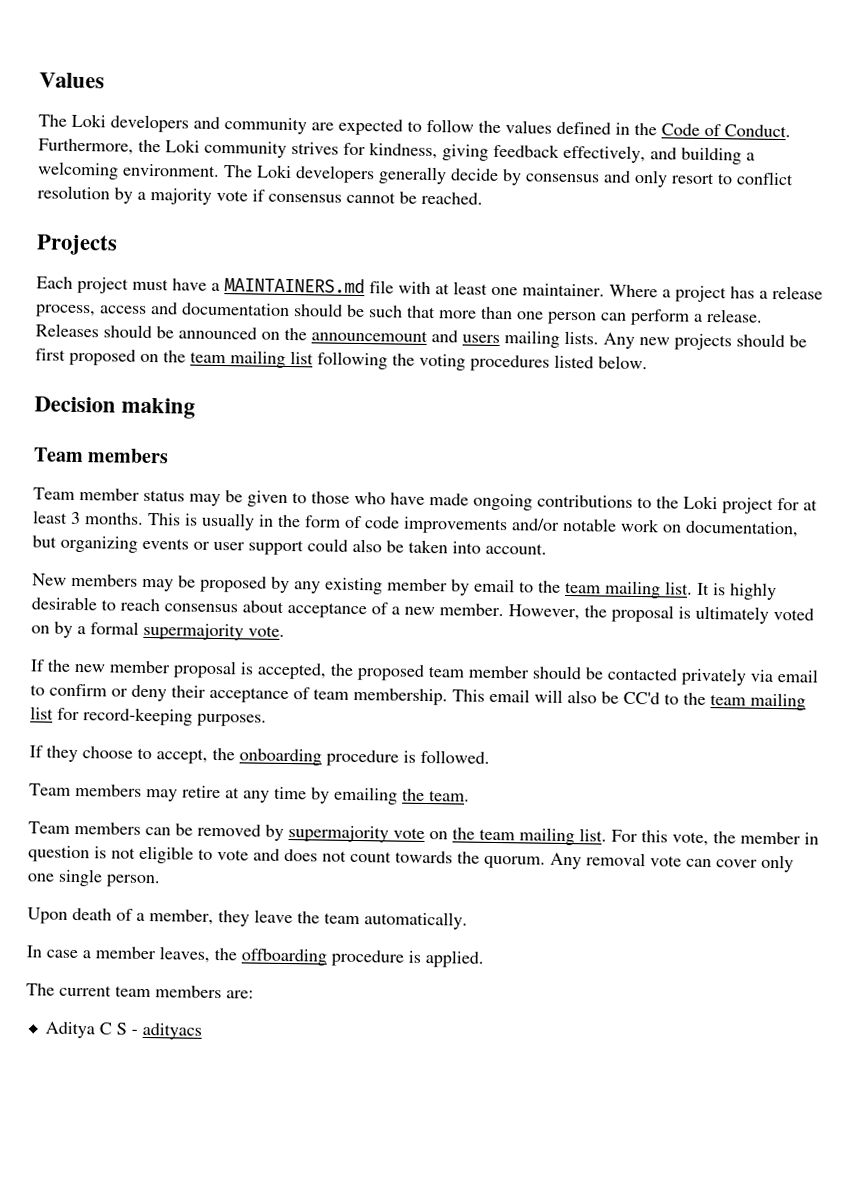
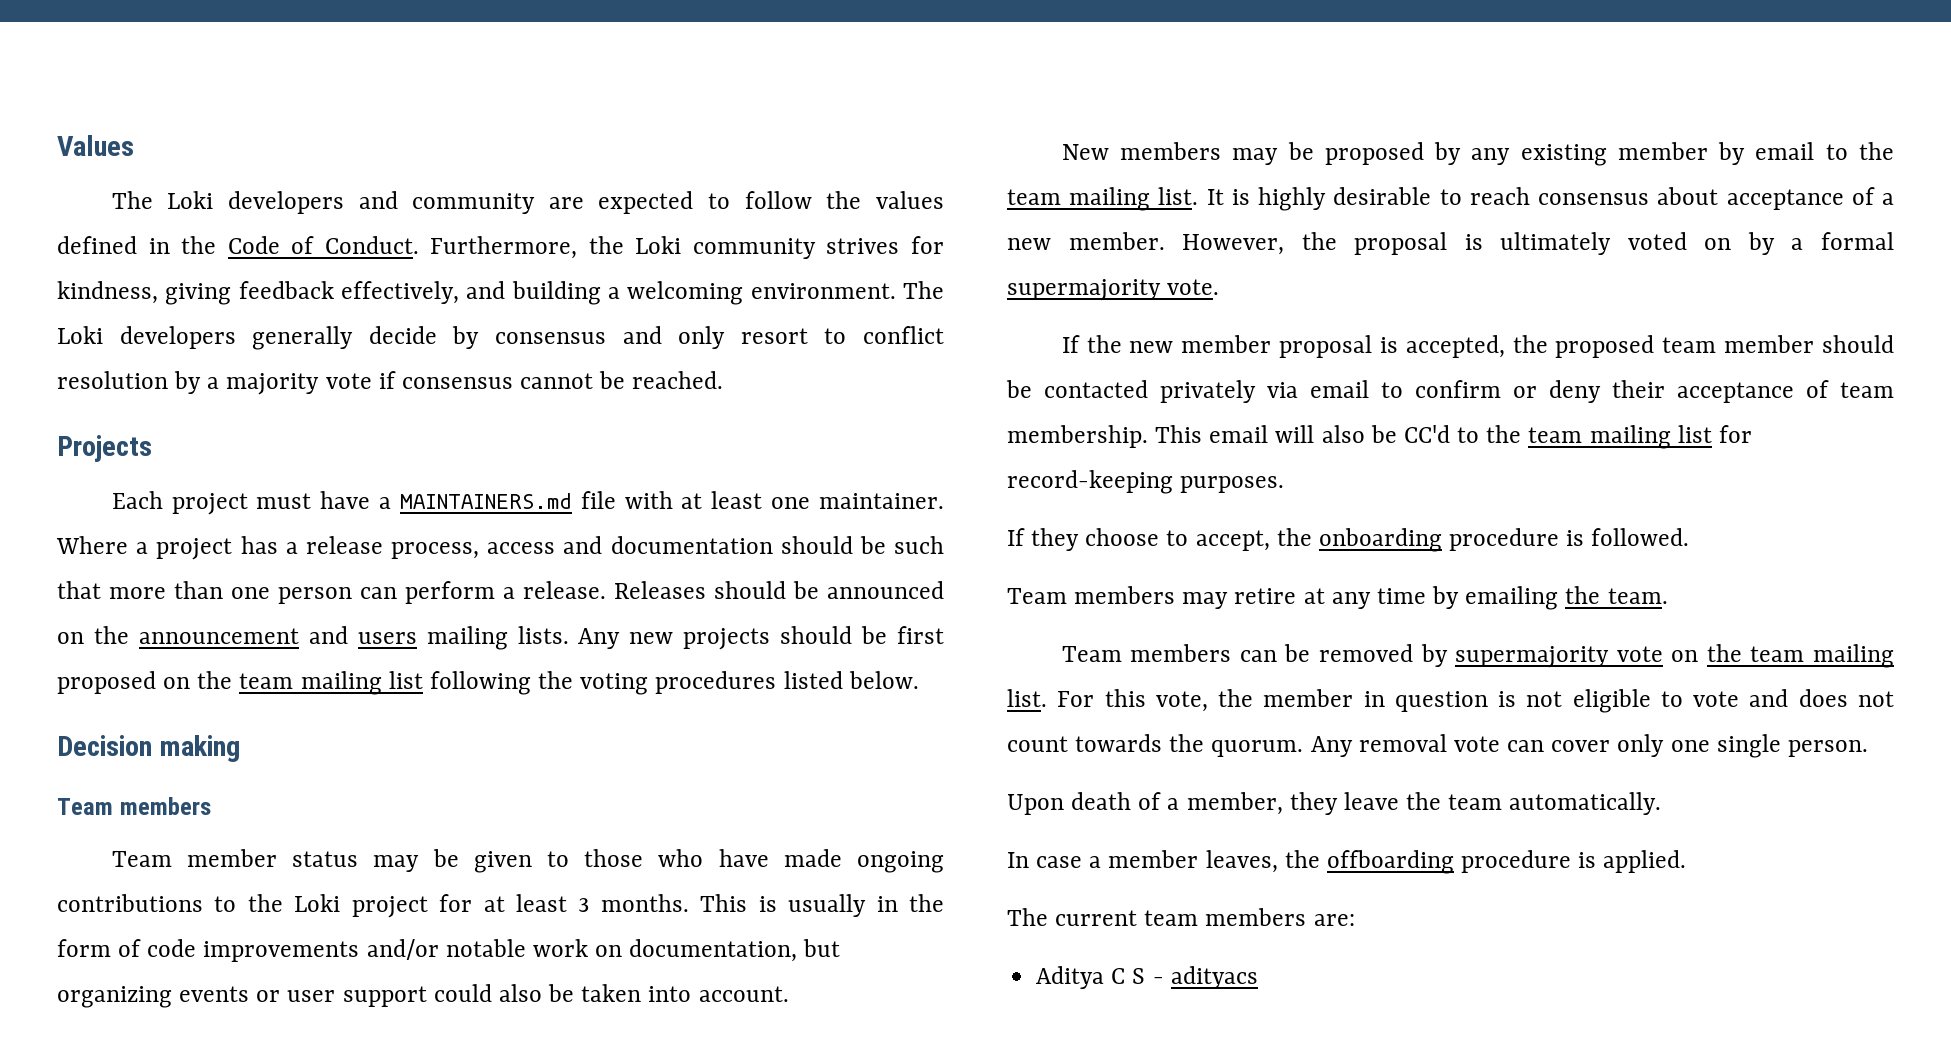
[311,329,428,342] announcemount -> [138,628,299,644] announcement

